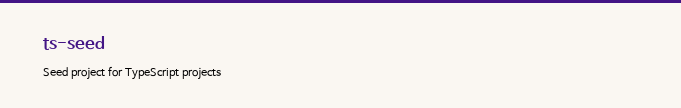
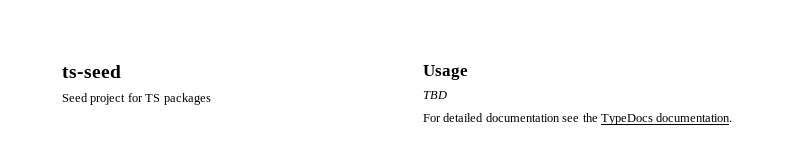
[124,67,221,80] TypeScript projects -> [145,93,211,105] [423,65,468,80] [423,91,447,99] [423,113,733,125] TS packages // Usage // TBD // For detailed documentation see the TypeDocs documentation.

